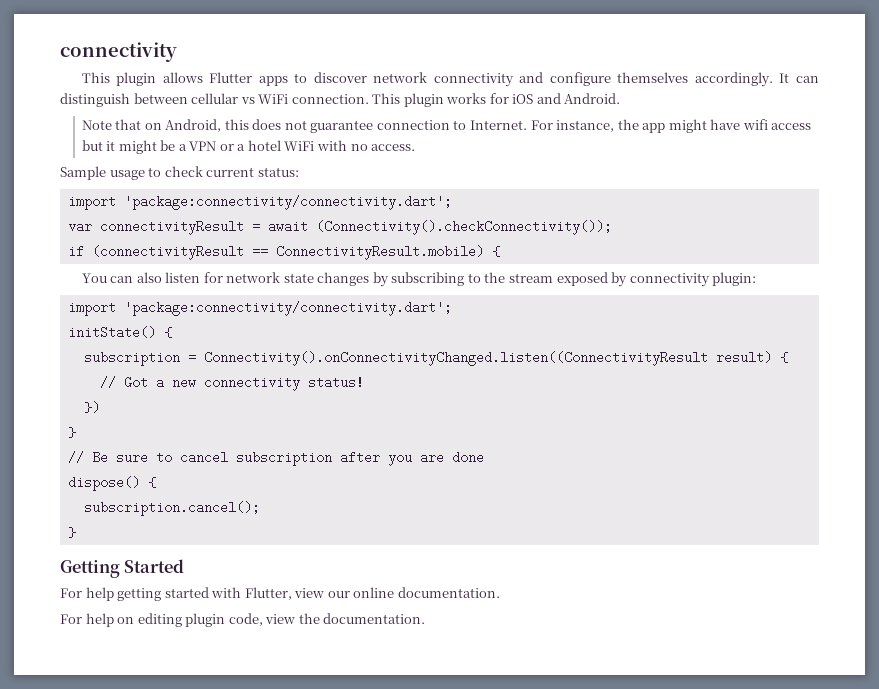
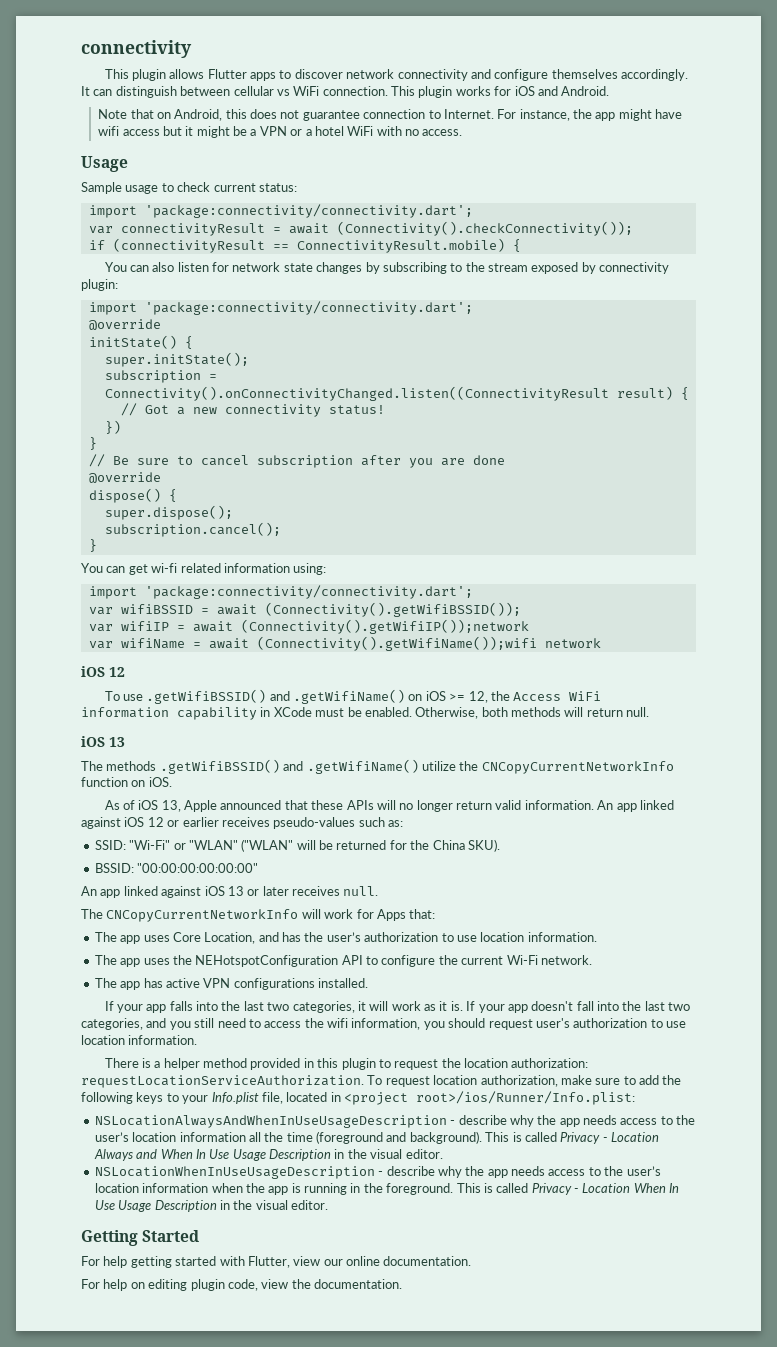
(416, 147) none -> [81,156,128,172] // Usage
(452, 308) none -> [88,319,161,330] // @override
(172, 332) none -> [104,352,249,367] // super.initState();
(484, 457) none -> [88,472,161,483] // @override
(156, 482) none -> [104,505,233,520] // super.dispose();
(76, 532) none -> [81,563,327,575] [88,585,473,599] [88,602,521,617] [88,619,529,634] [88,636,601,651] [81,666,125,677] [104,689,602,704] [81,707,650,720] [81,736,125,747] [81,759,674,774] [81,777,172,787] [104,800,674,812] [81,817,403,829] [94,839,500,852] [94,863,259,873] [81,886,379,898] [81,909,436,922] [94,932,597,944] [94,955,592,967] [94,978,368,990] [104,1001,691,1013] [81,1018,686,1030] [81,1035,198,1045] [104,1058,589,1070] [81,1075,682,1088] [81,1091,635,1105] [94,1115,696,1128] [94,1131,659,1144] [93,1149,443,1161] [94,1166,661,1179] [94,1183,680,1195] [94,1200,328,1212] // You can get wi-fi related information using: // import 'package:connectivity/connectivity.dart'; // var wifiBSSID = await (Connectivity().getWifiBSSID()); // var wifiIP = await (Connectivity().getWifiIP());network // var wifiName = await (Connectivity().getWifiName());wifi network // iOS 12 // To use .getWifiBSSID() and .getWifiName() on iOS >= 12, the Access WiFi information capability in XCode must be enabled. Otherwise, both methods will return null. // iOS 13 // The methods .getWifiBSSID() and .getWifiName() utilize the CNCopyCurrentNetworkInfo function on iOS. // As of iOS 13, Apple announced that these APIs will no longer return valid information. An app linked against iOS 12 or earlier receives pseudo-values such as: // SSID: "Wi-Fi" or "WLAN" ("WLAN" will be returned for the China SKU). // BSSID: "00:00:00:00:00:00" // An app linked against iOS 13 or later receives null. // The CNCopyCurrentNetworkInfo will work for Apps that: // The app uses Core Location, and has the user’s authorization to use location information. // The app uses the NEHotspotConfiguration API to configure the current Wi-Fi network. // The app has active VPN configurations installed. // If your app falls into the last two categories, it will work as it is. If your app doesn't fall into the last two categories, and you still need to access the wifi information, you should request user's authorization to use location information. // There is a helper method provided in this plugin to request the location authorization: requestLocationServiceAuthorization. To request location authorization, make sure to add the following keys to your Info.plist file, located in <project root>/ios/Runner/Info.plist: // NSLocationAlwaysAndWhenInUseUsageDescription - describe why the app needs access to the user’s location information all the time (foreground and background). This is called Privacy - Location Always and When In Use Usage Description in the visual editor. // NSLocationWhenInUseUsageDescription - describe why the app needs access to the user’s location information when the app is running in the foreground. This is called Privacy - Location When In Use Usage Description in the visual editor.

